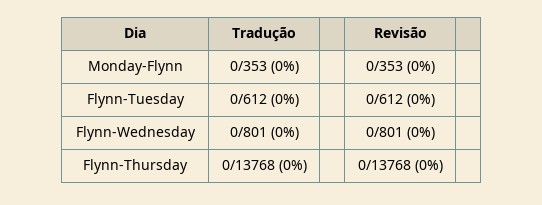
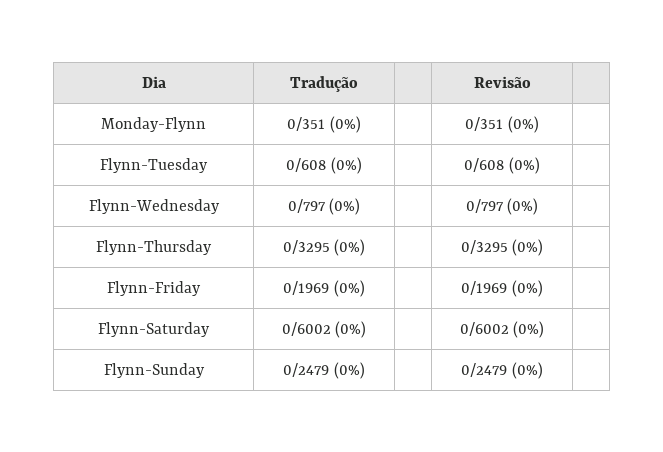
[229,61,299,74] [365,61,403,71] 0/353 (0%) | | 0/353 -> [287,116,361,133] [465,117,504,131] 0/351 (0%) | | 0/351
[229,94,299,107] [365,94,403,104] 0/612 (0%) | | 0/612 -> [286,157,362,174] [464,158,505,172] 0/608 (0%) | | 0/608
[229,127,299,140] [365,127,403,137] 0/801 (0%) | | 0/801 -> [287,198,361,215] [465,199,504,213] 0/797 (0%) | | 0/797
[221,160,307,173] [357,160,443,173] 0/13768 (0%) | | 0/13768 (0%) | -> [282,239,366,256] [460,239,544,256] [107,281,201,296] [283,280,365,297] [461,280,543,297] [98,322,210,337] [281,321,367,338] [459,321,545,338] [103,363,205,378] [283,362,365,379] [461,362,543,379] 0/3295 (0%) | | 0/3295 (0%) | // Flynn-Friday | 0/1969 (0%) | | 0/1969 (0%) | // Flynn-Saturday | 0/6002 (0%) | | 0/6002 (0%) | // Flynn-Sunday | 0/2479 (0%) | | 0/2479 (0%) |

